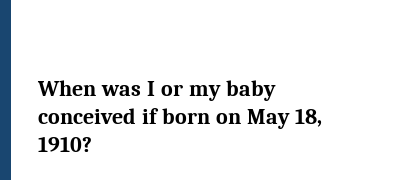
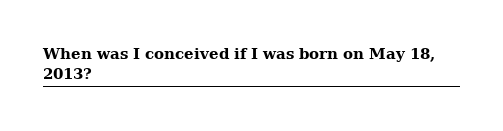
[160,80,276,101] [38,108,159,124] or my baby conceived if -> [145,48,294,59] conceived if I was
[38,136,92,152] 1910? -> [43,68,92,79] 2013?

